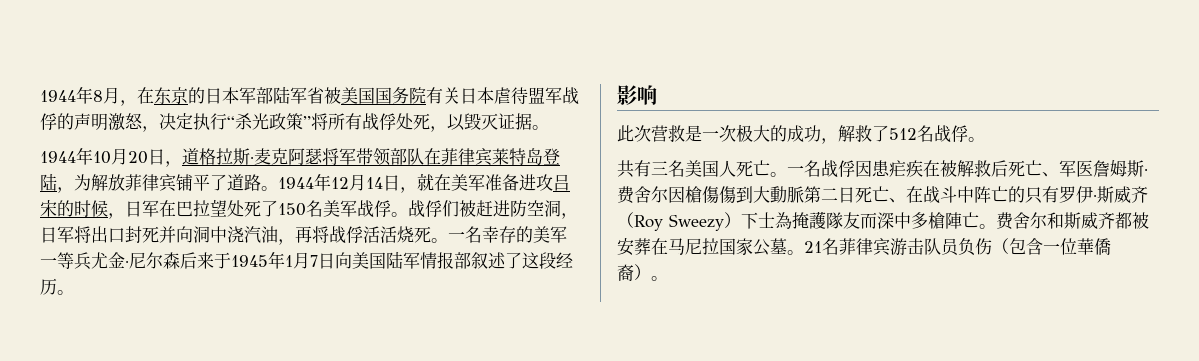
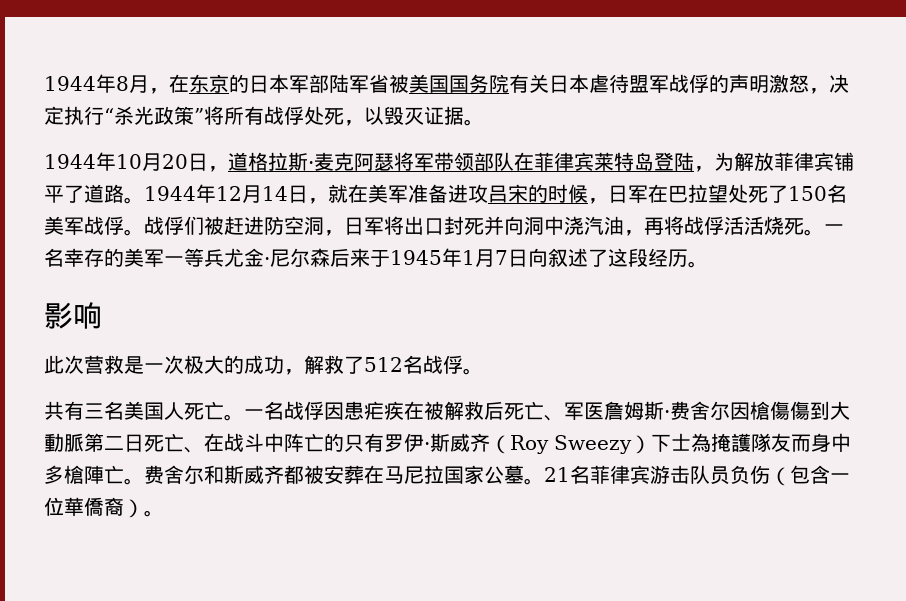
[352,251,471,269] 美国陆军情报部 -> (548, 257) none
[877,212,894,229] 深 -> [811,433,831,452] 身

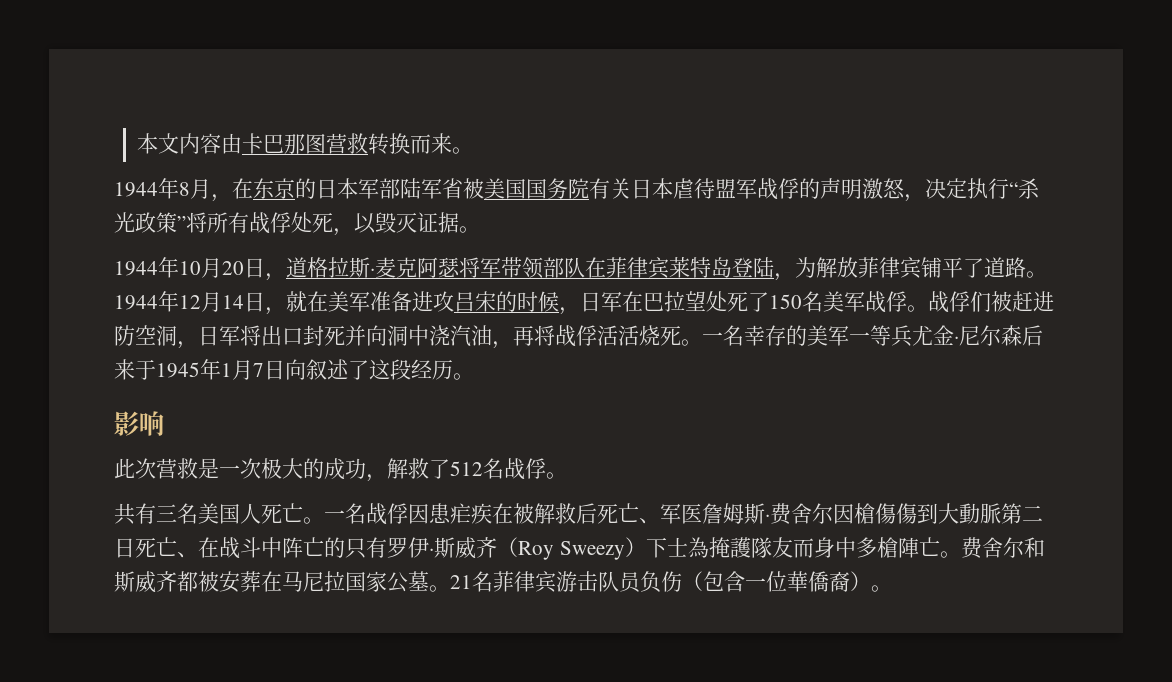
(44, 83) none -> [137,133,474,155] 本文内容由卡巴那图营救转换而来。 //

